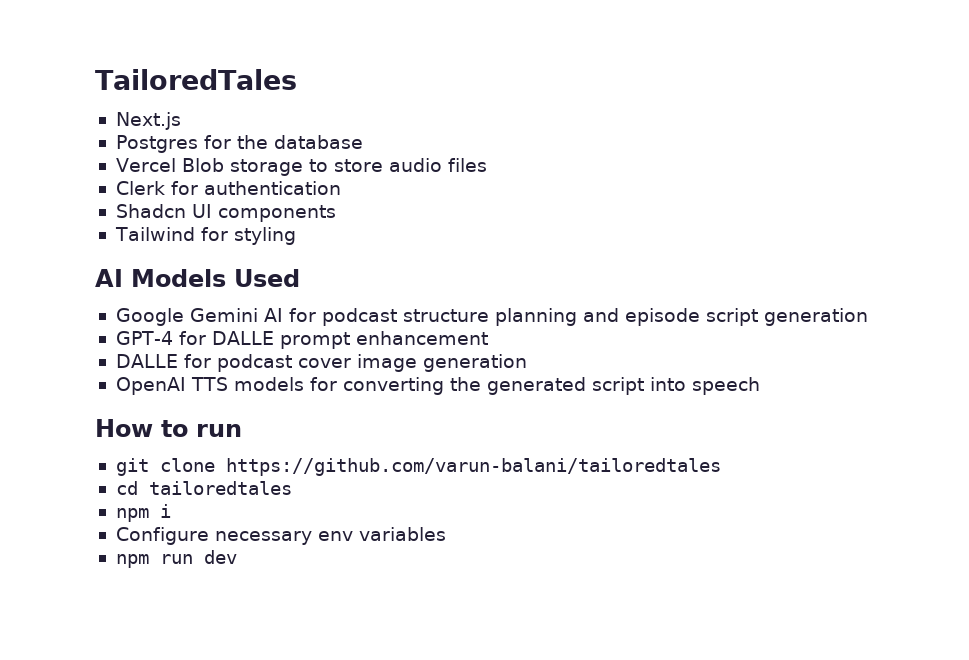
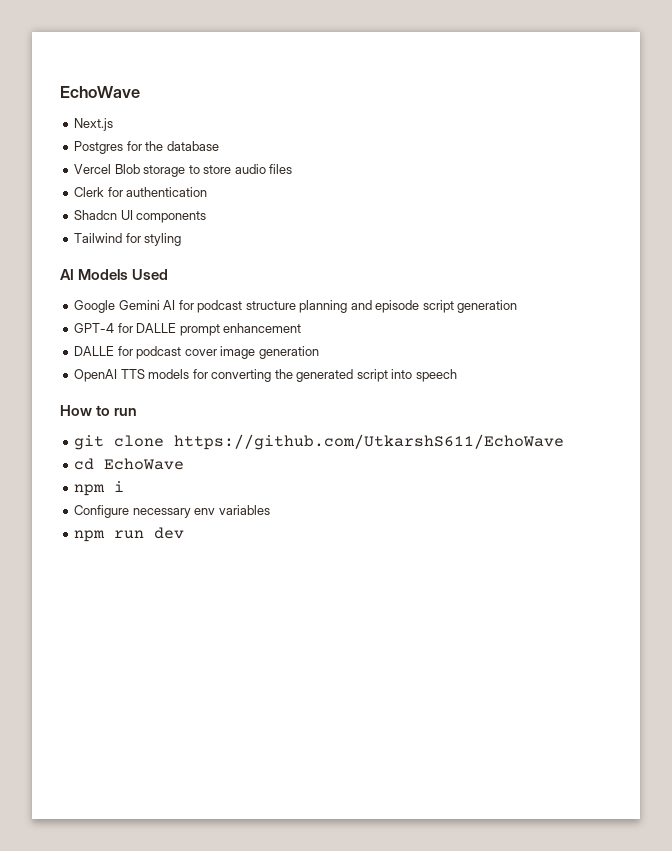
[95,69,297,90] TailoredTales -> [60,86,140,98] EchoWave
[225,458,721,476] https://github.com/varun-balani/tailoredtales -> [174,434,565,450] https://github.com/UtkarshS611/EchoWave
[148,481,292,495] tailoredtales -> [104,458,185,470] EchoWave

